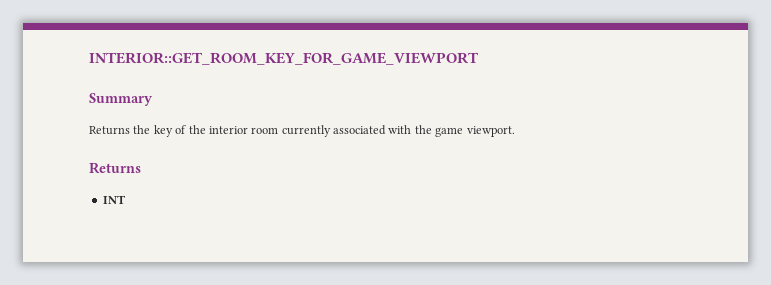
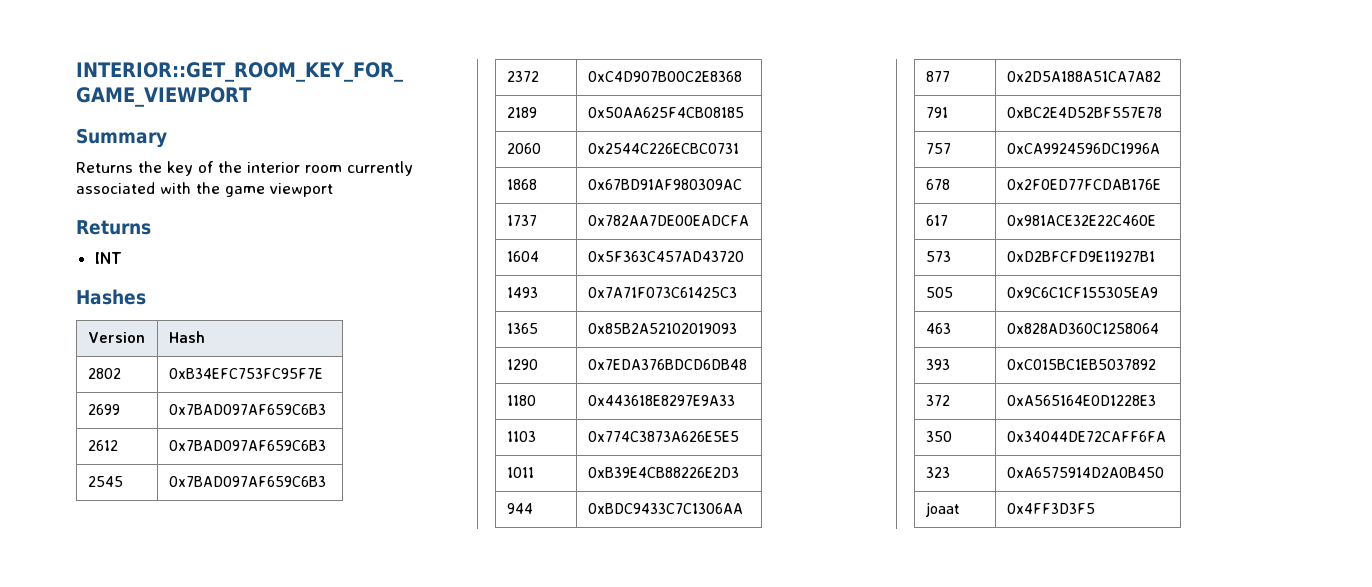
[466,126,515,137] viewport. -> [270,183,333,197] viewport
(126, 199) none -> [76,289,146,305] [87,332,145,343] [168,331,205,343] [87,368,121,379] [168,368,323,379] [87,404,120,415] [168,404,326,415] [87,440,118,451] [168,440,326,451] [87,476,123,487] [168,476,326,487] [506,71,539,82] [587,71,742,82] [506,107,537,118] [587,107,744,118] [506,143,541,154] [587,143,739,154] [506,179,537,190] [587,179,742,190] [506,215,537,226] [587,215,749,226] [506,251,539,262] [587,251,744,262] [506,287,538,298] [587,287,737,298] [506,323,538,334] [587,323,737,334] [506,359,538,370] [587,359,747,370] [506,395,536,406] [587,395,735,406] [506,431,536,442] [587,431,739,442] [506,467,534,478] [587,467,739,478] [506,503,533,514] [587,503,743,514] [925,71,950,82] [1006,71,1161,82] [925,107,948,118] [1006,107,1162,118] [925,143,951,154] [1006,143,1160,154] [925,179,950,190] [1006,179,1161,190] [925,215,948,226] [1006,215,1156,226] [925,251,951,262] [1006,251,1155,262] [925,287,953,298] [1006,287,1158,298] [925,323,951,334] [1006,323,1159,334] [925,359,950,370] [1006,359,1156,370] [925,395,950,406] [1006,395,1156,406] [925,431,952,442] [1006,431,1166,442] [925,467,950,478] [1006,467,1164,478] [924,502,960,517] [1006,503,1095,514] // Hashes // Version | Hash // 2802 | 0xB34EFC753FC95F7E // 2699 | 0x7BAD097AF659C6B3 // 2612 | 0x7BAD097AF659C6B3 // 2545 | 0x7BAD097AF659C6B3 // 2372 | 0xC4D907B00C2E8368 // 2189 | 0x50AA625F4CB08185 // 2060 | 0x2544C226ECBC0731 // 1868 | 0x67BD91AF980309AC // 1737 | 0x782AA7DE00EADCFA // 1604 | 0x5F363C457AD43720 // 1493 | 0x7A71F073C61425C3 // 1365 | 0x85B2A52102019093 // 1290 | 0x7EDA376BDCD6DB48 // 1180 | 0x443618E8297E9A33 // 1103 | 0x774C3873A626E5E5 // 1011 | 0xB39E4CB88226E2D3 // 944 | 0xBDC9433C7C1306AA // 877 | 0x2D5A188A51CA7A82 // 791 | 0xBC2E4D52BF557E78 // 757 | 0xCA9924596DC1996A // 678 | 0x2F0ED77FCDAB176E // 617 | 0x981ACE32E22C460E // 573 | 0xD2BFCFD9E11927B1 // 505 | 0x9C6C1CF155305EA9 // 463 | 0x828AD360C1258064 // 393 | 0xC015BC1EB5037892 // 372 | 0xA565164E0D1228E3 // 350 | 0x34044DE72CAFF6FA // 323 | 0xA6575914D2A0B450 // joaat | 0x4FF3D3F5

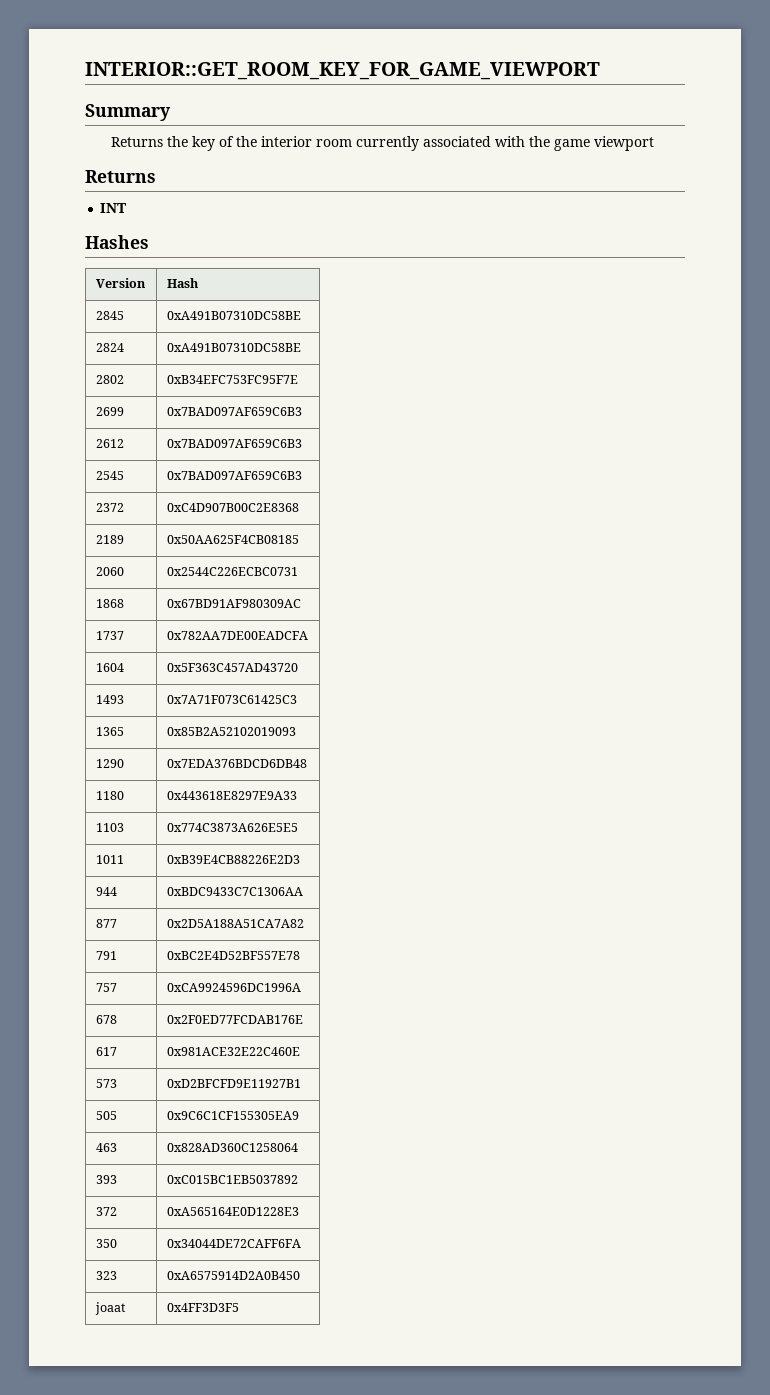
(205, 337) none -> [95,311,124,320] [166,311,301,320] [95,343,124,352] [166,343,301,352] // 2845 | 0xA491B07310DC58BE // 2824 | 0xA491B07310DC58BE

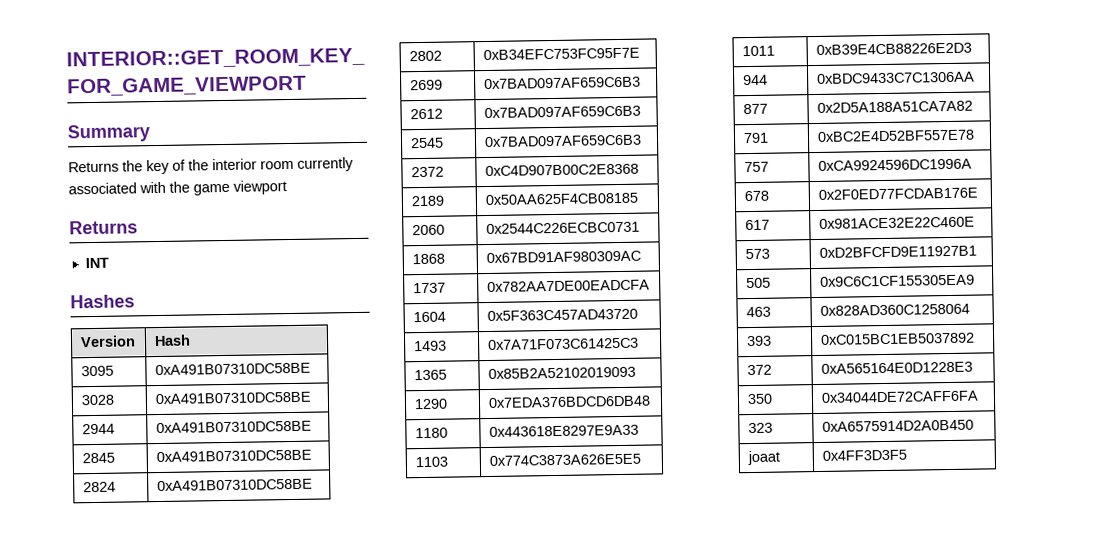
(199, 283) none -> [80,365,114,377] [154,362,311,376] [80,394,114,406] [154,391,311,405] [81,423,115,435] [155,420,312,434] // 3095 | 0xA491B07310DC58BE // 3028 | 0xA491B07310DC58BE // 2944 | 0xA491B07310DC58BE

